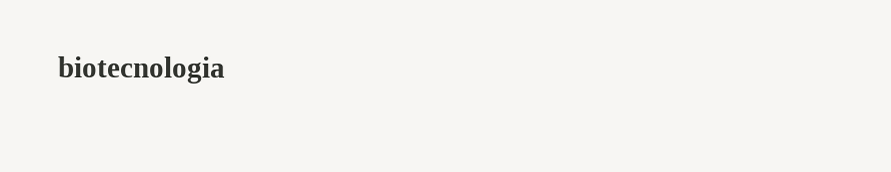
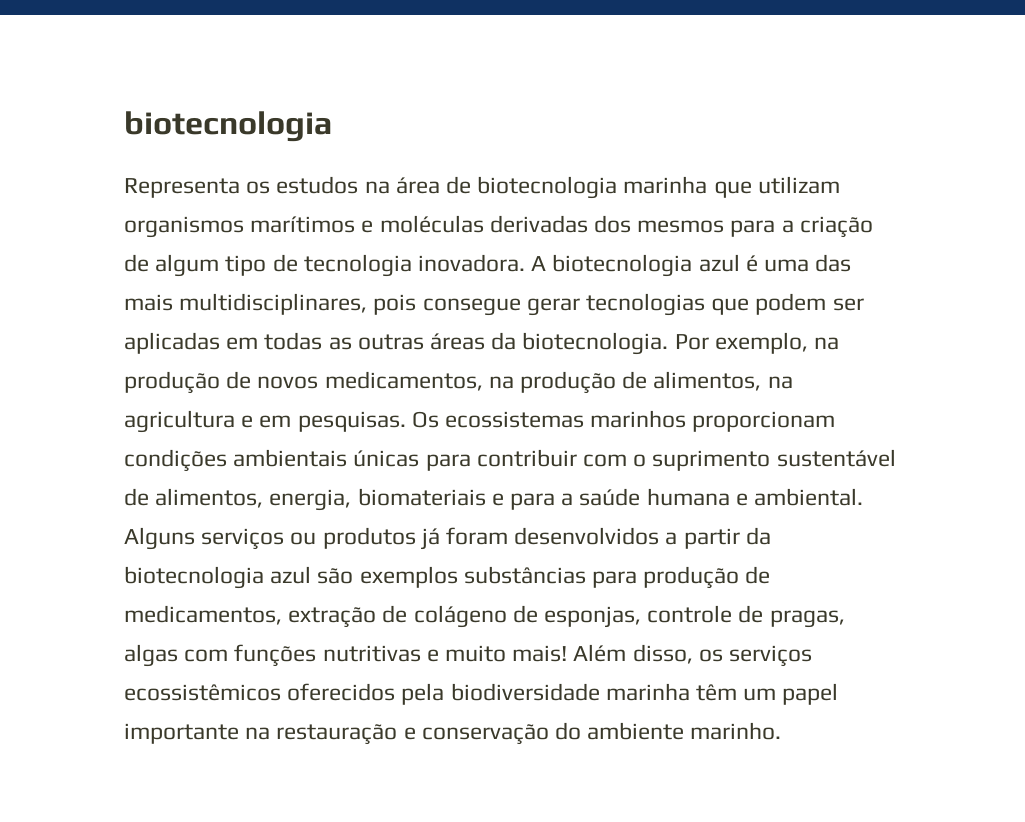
[58,56,226,84] biotecnologia -> [124,111,332,142] [124,176,840,199] [124,215,873,238] [124,254,852,277] [124,293,864,316] [124,332,840,355] [124,371,793,394] [124,410,836,433] [124,449,896,472] [124,488,864,511] [124,527,771,550] [124,566,771,589] [124,605,845,628] [124,644,813,667] [124,683,839,705] [124,722,782,745] biotecnologia // Representa os estudos na área de biotecnologia marinha que utilizam organismos marítimos e moléculas derivadas dos mesmos para a criação de algum tipo de tecnologia inovadora. A biotecnologia azul é uma das mais multidisciplinares, pois consegue gerar tecnologias que podem ser aplicadas em todas as outras áreas da biotecnologia. Por exemplo, na produção de novos medicamentos, na produção de alimentos, na agricultura e em pesquisas. Os ecossistemas marinhos proporcionam condições ambientais únicas para contribuir com o suprimento sustentável de alimentos, energia, biomateriais e para a saúde humana e ambiental. Alguns serviços ou produtos já foram desenvolvidos a partir da biotecnologia azul são exemplos substâncias para produção de medicamentos, extração de colágeno de esponjas, controle de pragas, algas com funções nutritivas e muito mais! Além disso, os serviços ecossistêmicos oferecidos pela biodiversidade marinha têm um papel importante na restauração e conservação do ambiente marinho.

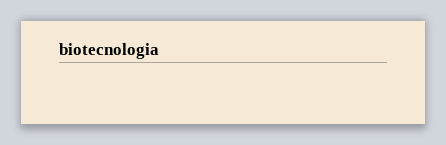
[124,111,332,142] [124,176,840,199] [124,215,873,238] [124,254,852,277] [124,293,864,316] [124,332,840,355] [124,371,793,394] [124,410,836,433] [124,449,896,472] [124,488,864,511] [124,527,771,550] [124,566,771,589] [124,605,845,628] [124,644,813,667] [124,683,839,705] [124,722,782,745] biotecnologia // Representa os estudos na área de biotecnologia marinha que utilizam organismos marítimos e moléculas derivadas dos mesmos para a criação de algum tipo de tecnologia inovadora. A biotecnologia azul é uma das mais multidisciplinares, pois consegue gerar tecnologias que podem ser aplicadas em todas as outras áreas da biotecnologia. Por exemplo, na produção de novos medicamentos, na produção de alimentos, na agricultura e em pesquisas. Os ecossistemas marinhos proporcionam condições ambientais únicas para contribuir com o suprimento sustentável de alimentos, energia, biomateriais e para a saúde humana e ambiental. Alguns serviços ou produtos já foram desenvolvidos a partir da biotecnologia azul são exemplos substâncias para produção de medicamentos, extração de colágeno de esponjas, controle de pragas, algas com funções nutritivas e muito mais! Além disso, os serviços ecossistêmicos oferecidos pela biodiversidade marinha têm um papel importante na restauração e conservação do ambiente marinho. -> [59,43,159,59] biotecnologia

